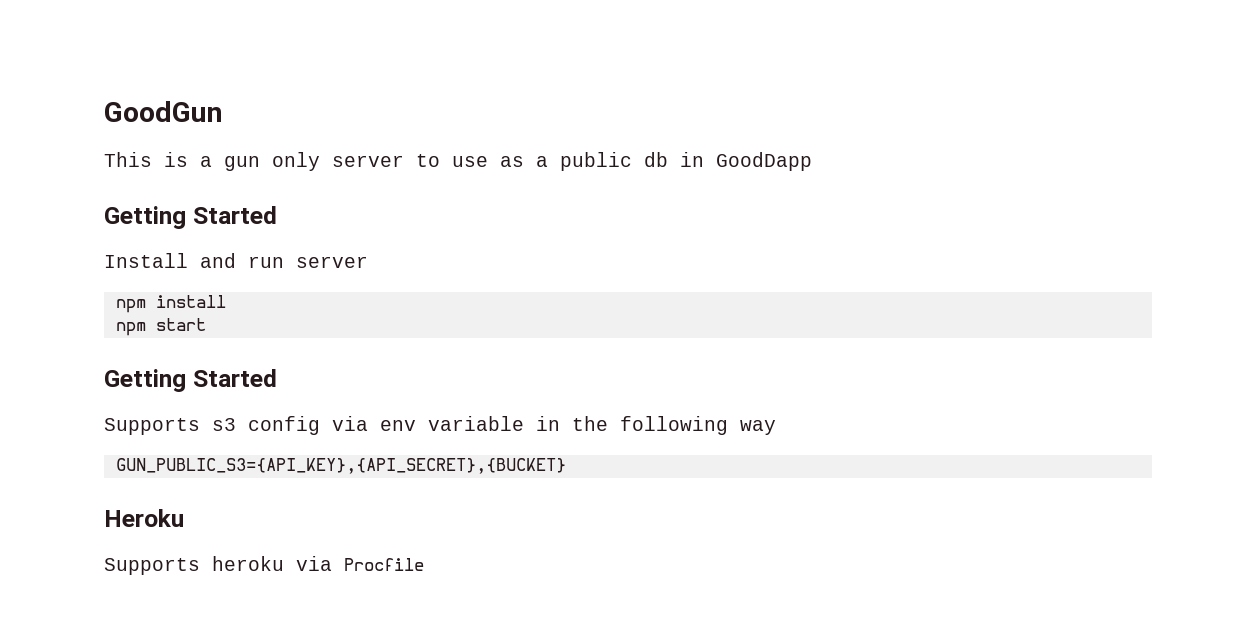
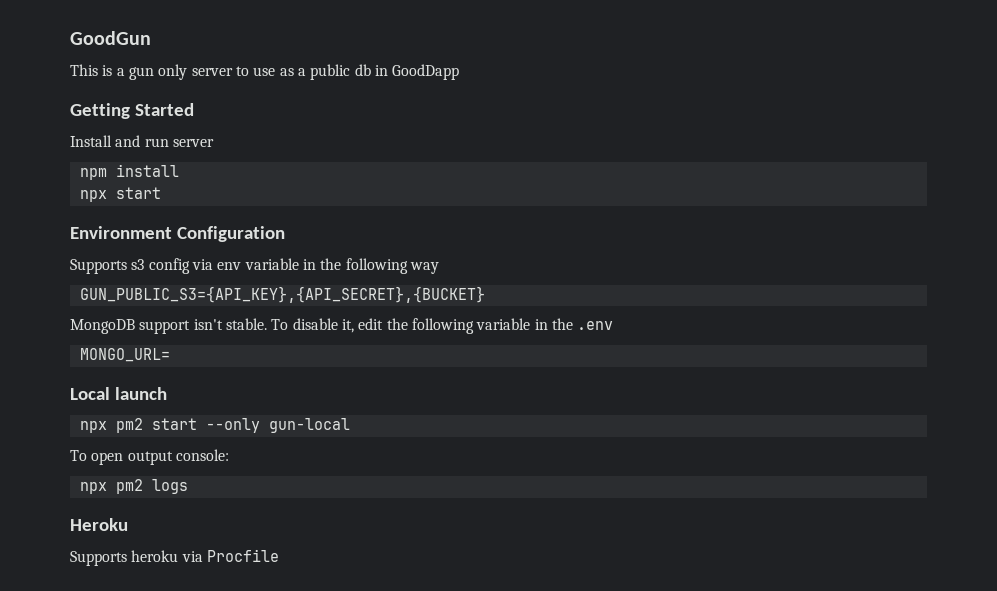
[115,322,146,336] npm -> [79,190,107,202] npx
[104,369,277,392] Getting Started -> [70,226,285,242] Environment Configuration
(566, 466) none -> [70,318,614,334] [79,348,170,362] [70,387,167,400] [79,418,350,433] [70,449,229,465] [79,479,188,494] // MongoDB support isn't stable. To disable it, edit the following variable in the .env // MONGO_URL= // Local launch // npx pm2 start --only gun-local // To open output console: // npx pm2 logs

